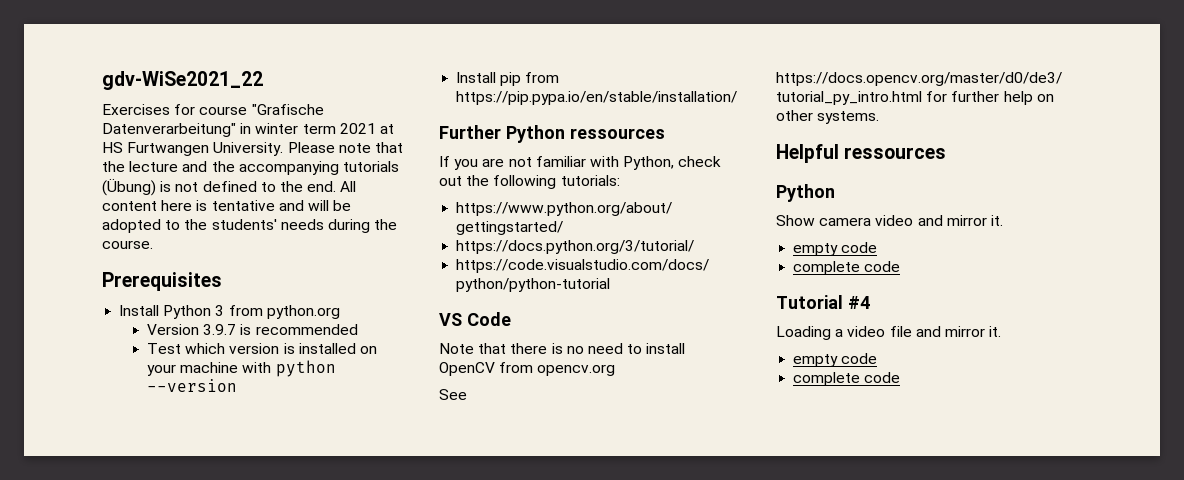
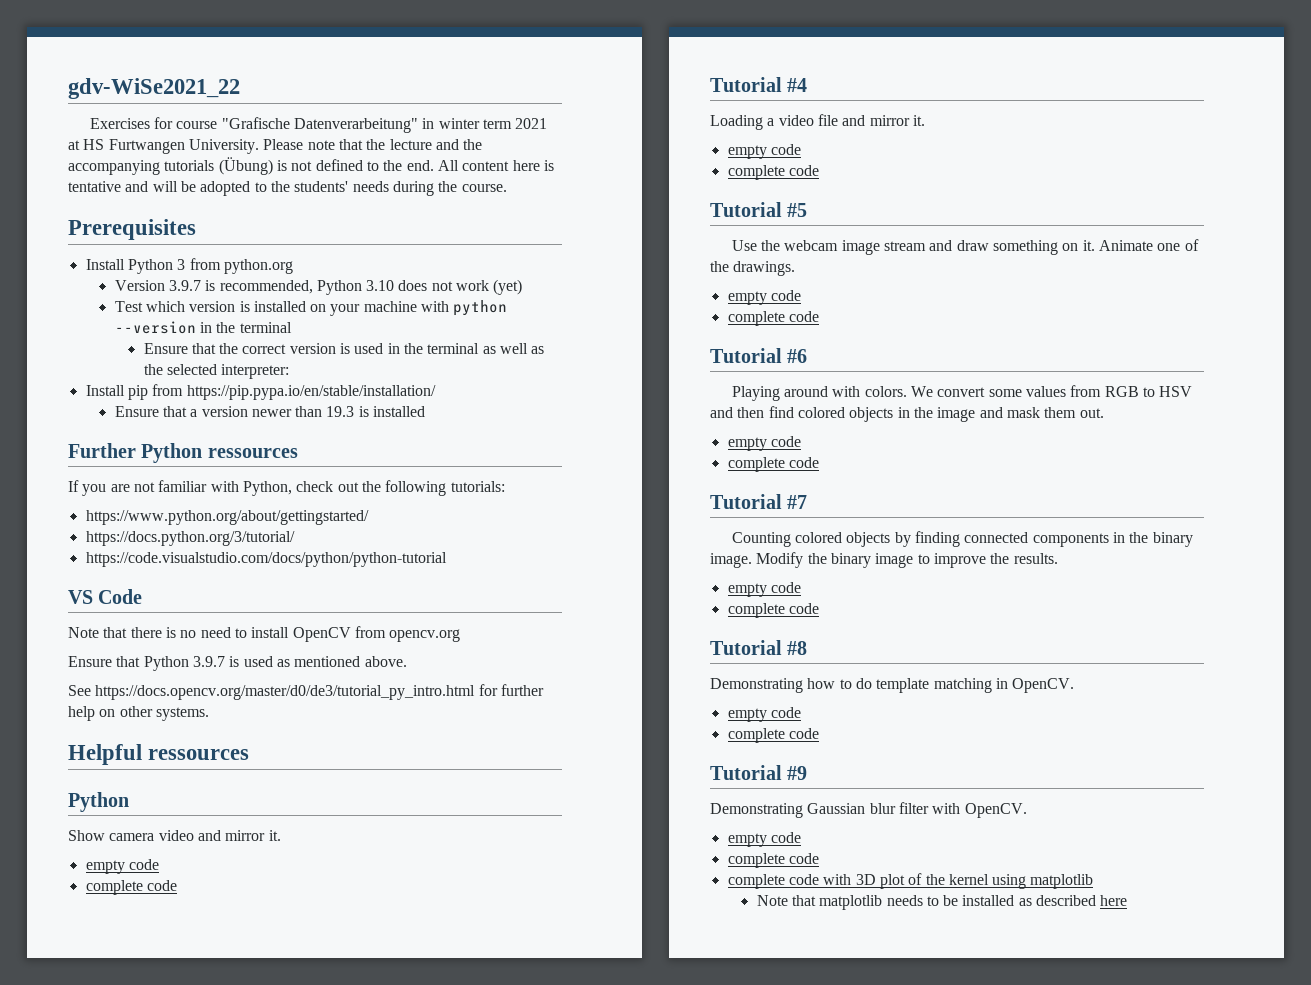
[255,324,358,335] recommended -> [219,279,523,295] recommended, Python 3.10 does not work (yet)
[456,72,560,86] [456,91,738,105] // Install pip from https://pip.pypa.io/en/stable/installation/ -> [199,322,292,333] [143,343,545,354] [143,364,290,379] [85,384,436,400] [114,406,426,417] in the terminal // Ensure that the correct version is used in the terminal as well as the selected interpreter: // Install pip from https://pip.pypa.io/en/stable/installation/ // Ensure that a version newer than 19.3 is installed
(616, 370) none -> [68,656,407,671] // Ensure that Python 3.9.7 is used as mentioned above.
(901, 377) none -> [710,202,808,217] [731,239,1199,255] [710,261,796,276] [727,290,801,305] [727,311,819,326] [710,348,808,363] [731,385,1193,401] [710,406,1104,422] [727,436,801,451] [727,457,819,472] [710,494,808,509] [731,531,1193,547] [710,552,1058,568] [727,582,801,597] [727,603,819,618] [710,640,808,655] [710,678,1075,693] [727,707,801,722] [727,728,819,743] [710,765,808,780] [710,802,1027,818] [727,832,801,847] [727,853,819,868] [727,873,1094,889] [756,895,1128,910] // Tutorial #5 // Use the webcam image stream and draw something on it. Animate one of the drawings. // empty code // complete code // Tutorial #6 // Playing around with colors. We convert some values from RGB to HSV and then find colored objects in the image and mask them out. // empty code // complete code // Tutorial #7 // Counting colored objects by finding connected components in the binary image. Modify the binary image to improve the results. // empty code // complete code // Tutorial #8 // Demonstrating how to do template matching in OpenCV. // empty code // complete code // Tutorial #9 // Demonstrating Gaussian blur filter with OpenCV. // empty code // complete code // complete code with 3D plot of the kernel using matplotlib // Note that matplotlib needs to be installed as described here

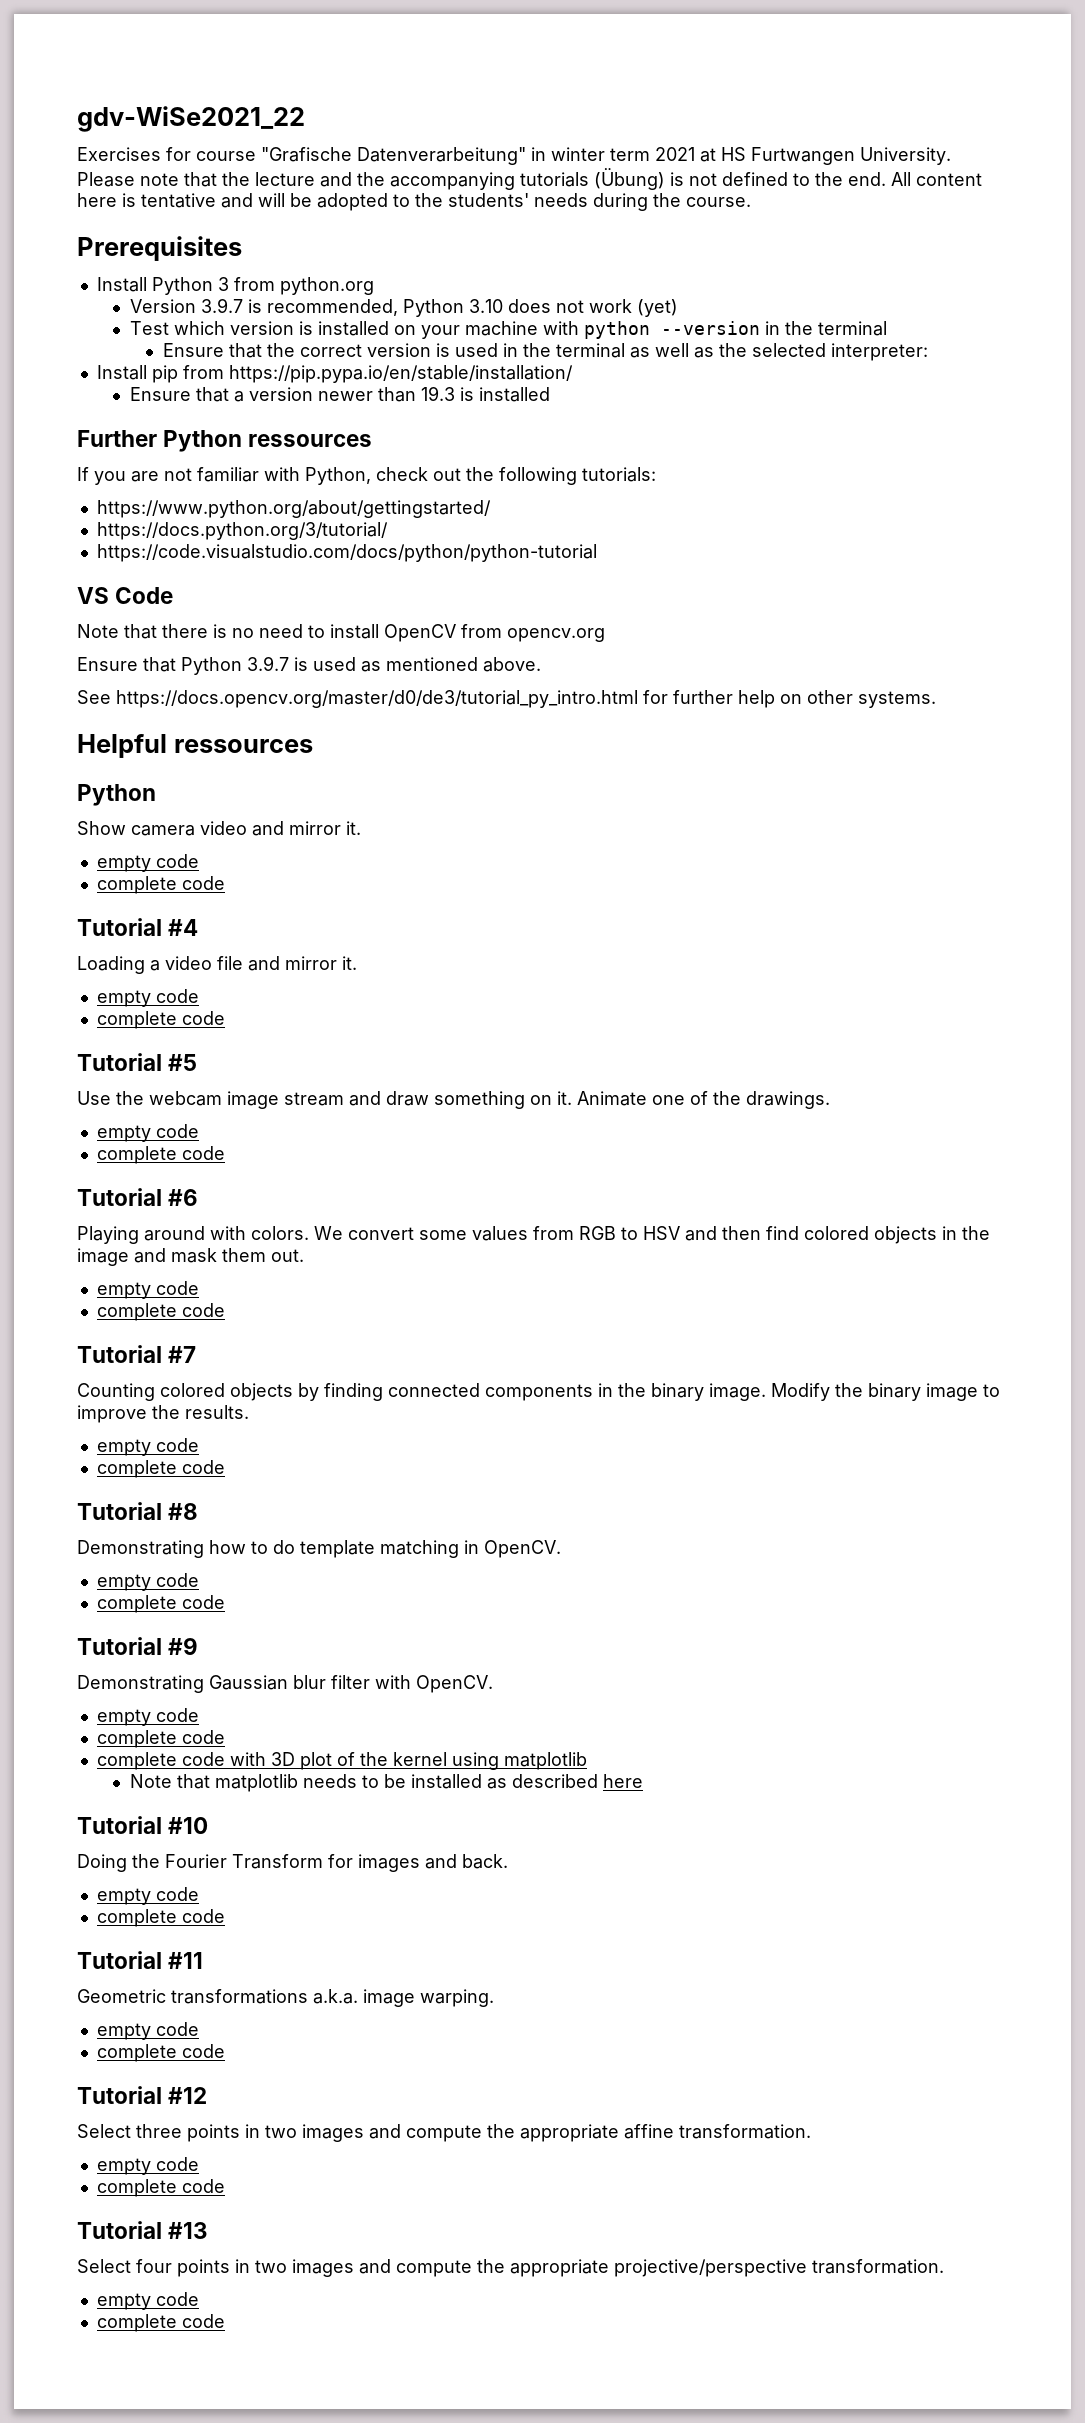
(1128, 900) none -> [77,1816,209,1834] [77,1854,508,1872] [96,1887,199,1905] [96,1909,225,1927] [77,1951,204,1969] [77,1989,494,2007] [96,2022,199,2040] [96,2044,225,2062] [77,2086,208,2104] [77,2124,811,2142] [96,2157,199,2175] [96,2179,225,2197] [77,2221,209,2239] [77,2259,944,2277] [96,2292,199,2310] [96,2314,225,2332] // Tutorial #10 // Doing the Fourier Transform for images and back. // empty code // complete code // Tutorial #11 // Geometric transformations a.k.a. image warping. // empty code // complete code // Tutorial #12 // Select three points in two images and compute the appropriate affine transformation. // empty code // complete code // Tutorial #13 // Select four points in two images and compute the appropriate projective/perspective transformation. // empty code // complete code

